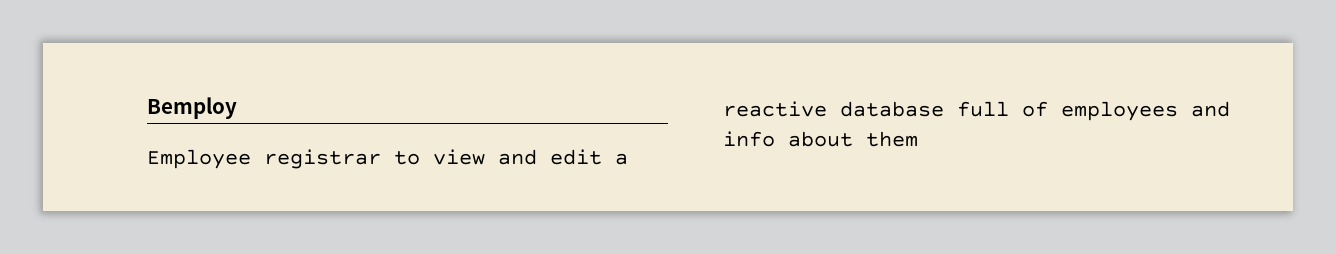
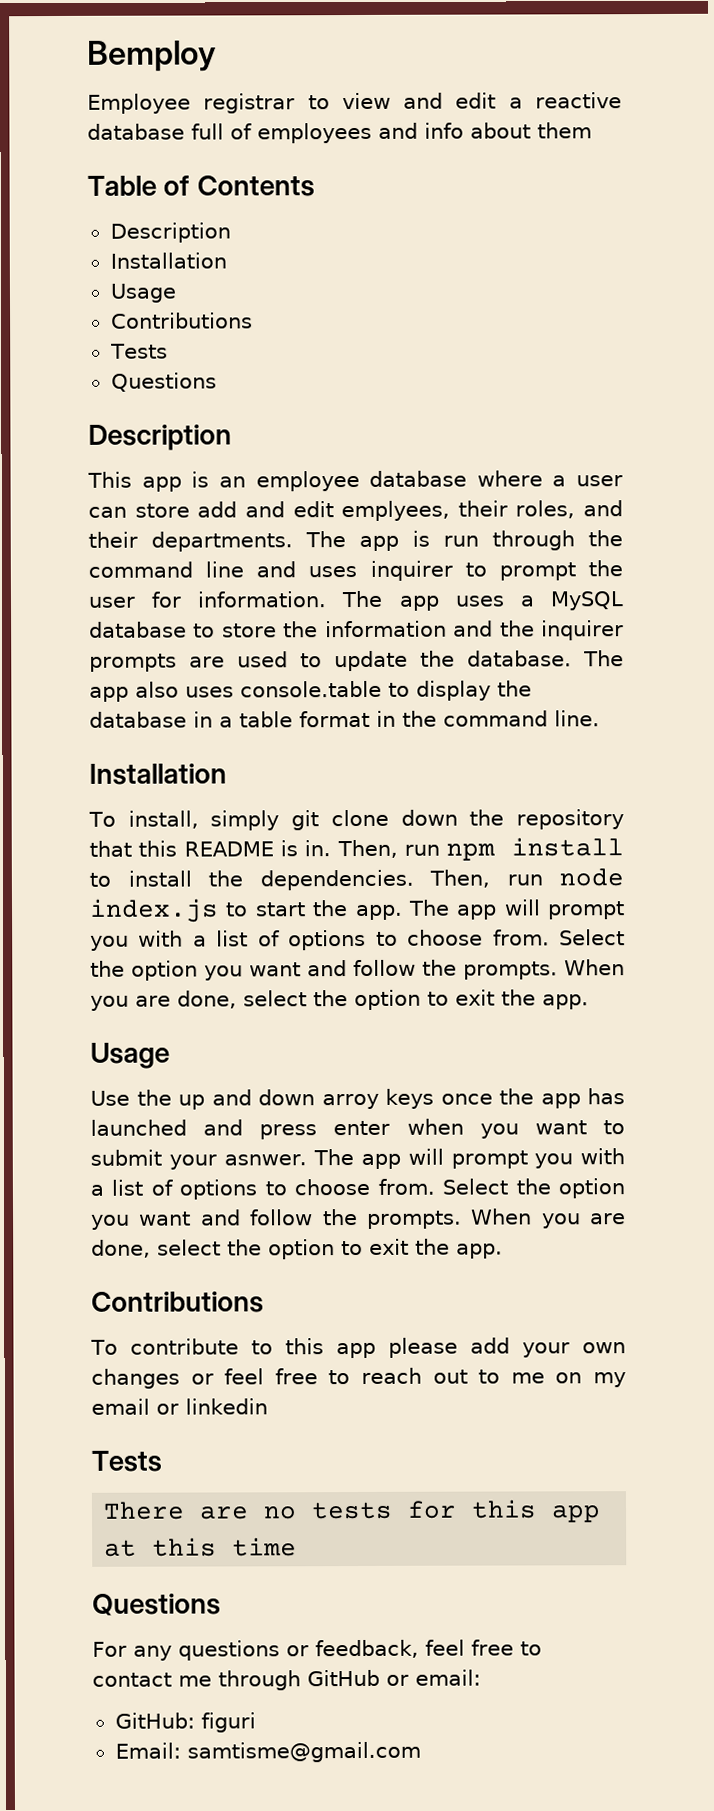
(918, 139) none -> [87,175,315,197] [109,222,231,243] [109,252,227,269] [109,283,176,303] [110,312,253,329] [109,343,168,359] [110,372,217,392] [88,424,232,451] [87,470,623,492] [88,500,623,522] [88,530,623,552] [88,560,624,581] [88,590,625,611] [89,620,624,641] [89,650,624,672] [89,680,532,702] [89,710,600,728] [89,763,227,785] [88,809,624,831] [89,837,624,861] [89,868,624,891] [89,898,625,923] [90,929,625,951] [90,959,625,981] [90,989,589,1011] [90,1042,170,1069] [90,1088,625,1110] [90,1118,626,1140] [90,1148,625,1170] [90,1178,625,1200] [91,1208,626,1230] [91,1238,503,1260] [91,1291,264,1313] [90,1337,626,1359] [91,1367,627,1389] [91,1398,268,1415] [91,1450,162,1472] [103,1499,602,1523] [104,1537,298,1557] [92,1593,221,1616] [92,1639,542,1661] [92,1669,481,1691] [114,1712,256,1733] [114,1741,421,1763] // Table of Contents // Description // Installation // Usage // Contributions // Tests // Questions // Description // This app is an employee database where a user can store add and edit emplyees, their roles, and their departments. The app is run through the command line and uses inquirer to prompt the user for information. The app uses a MySQL database to store the information and the inquirer prompts are used to update the database. The app also uses console.table to display the database in a table format in the command line. // Installation // To install, simply git clone down the repository that this README is in. Then, run npm install to install the dependencies. Then, run node index.js to start the app. The app will prompt you with a list of options to choose from. Select the option you want and follow the prompts. When you are done, select the option to exit the app. // Usage // Use the up and down arroy keys once the app has launched and press enter when you want to submit your asnwer. The app will prompt you with a list of options to choose from. Select the option you want and follow the prompts. When you are done, select the option to exit the app. // Contributions // To contribute to this app please add your own changes or feel free to reach out to me on my email or linkedin // Tests // There are no tests for this app at this time // Questions // For any questions or feedback, feel free to contact me through GitHub or email: // GitHub: figuri // Email: samtisme@gmail.com

